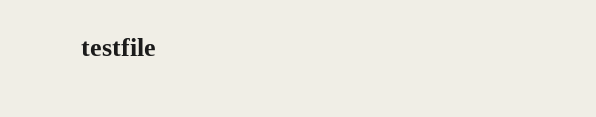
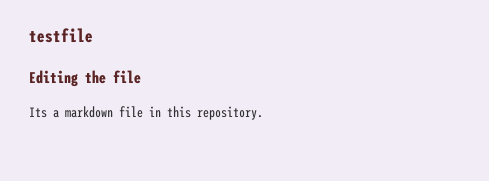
(156, 47) none -> [29,70,141,87] [29,106,263,120] // Editing the file // Its a markdown file in this repository.

